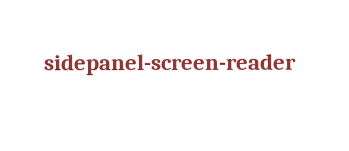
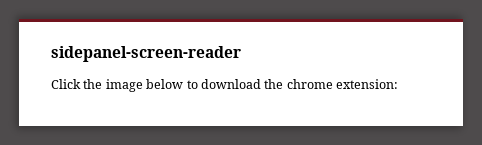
(296, 64) none -> [51,79,398,92] // Click the image below to download the chrome extension:

